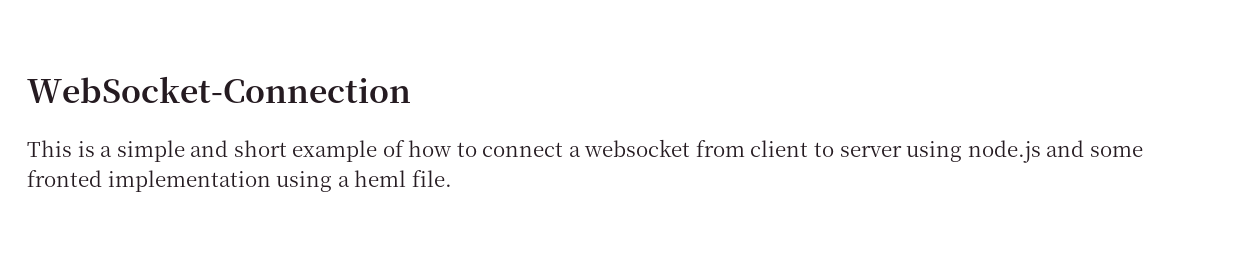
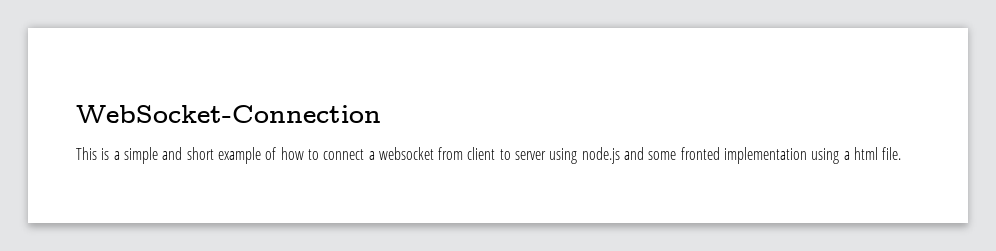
[354,170,407,187] heml -> [854,147,879,160] html

